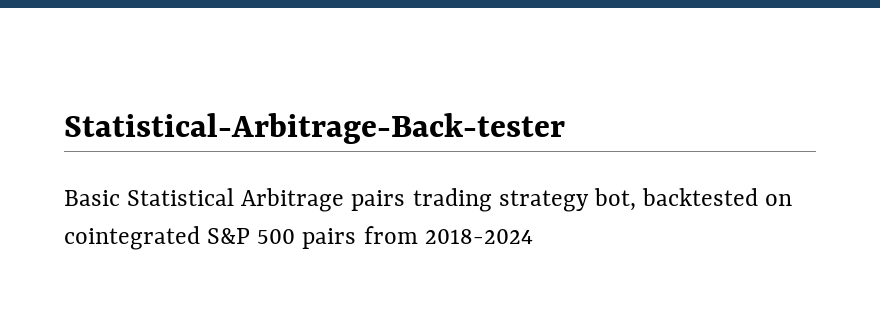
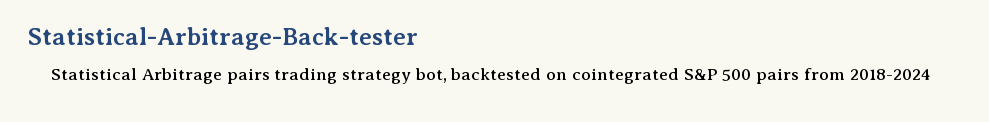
[64,190,120,206] Basic -> (418, 38) none

